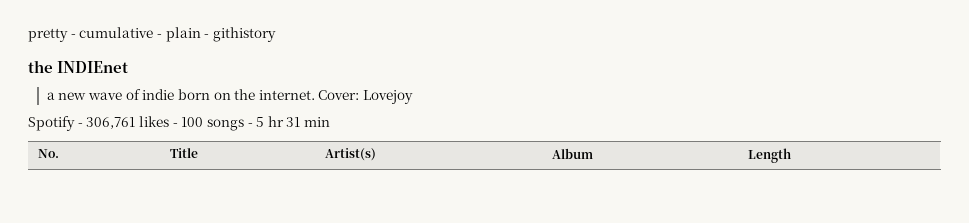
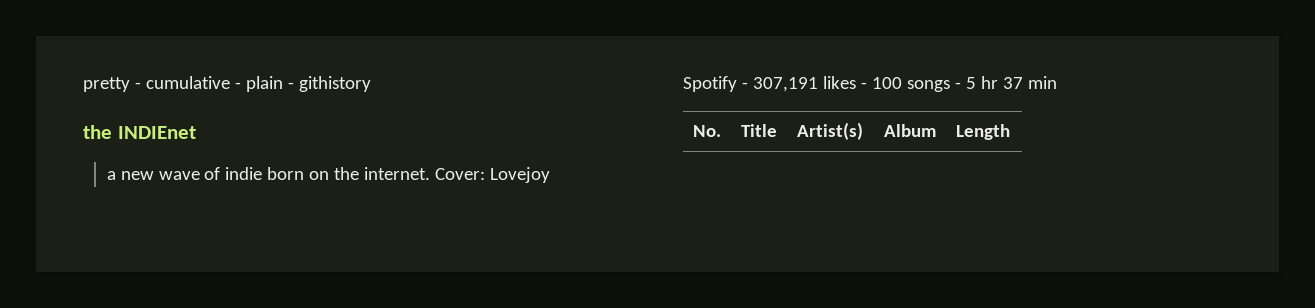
[86,117,136,129] 306,761 -> [752,77,818,92] 307,191
[286,117,301,127] 31 -> [1002,77,1023,89] 37

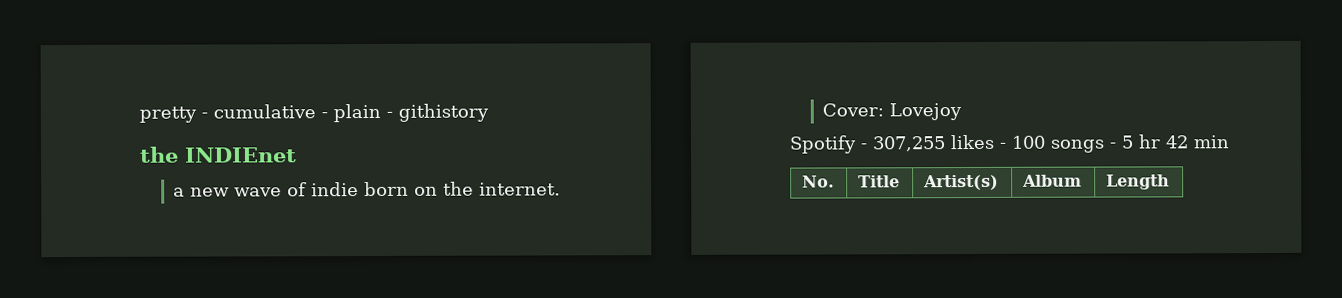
[752,77,818,92] 307,191 -> [872,136,946,152] 307,255
[1002,77,1023,89] 37 -> [1165,135,1189,149] 42

